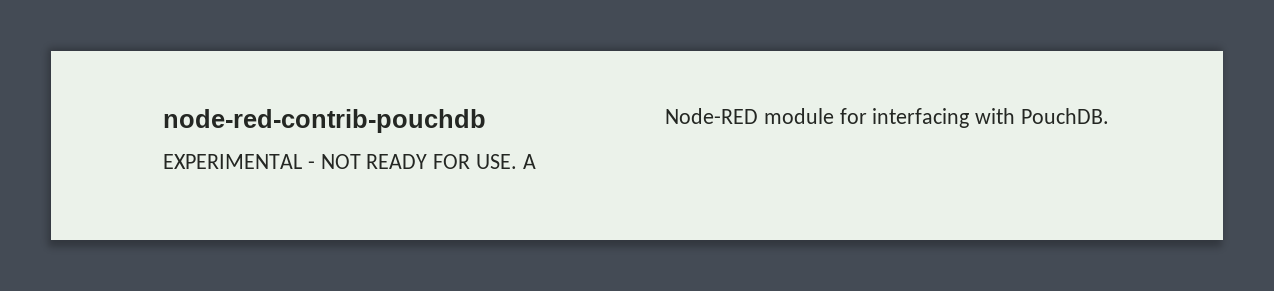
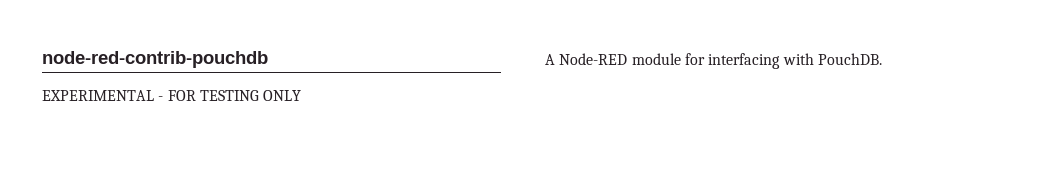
[320,154,518,169] NOT READY FOR USE. -> [167,90,302,101] FOR TESTING ONLY //

